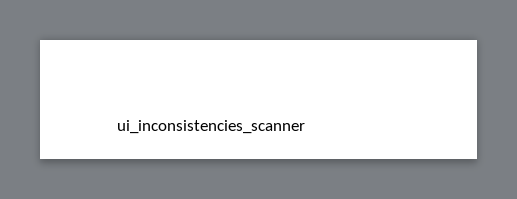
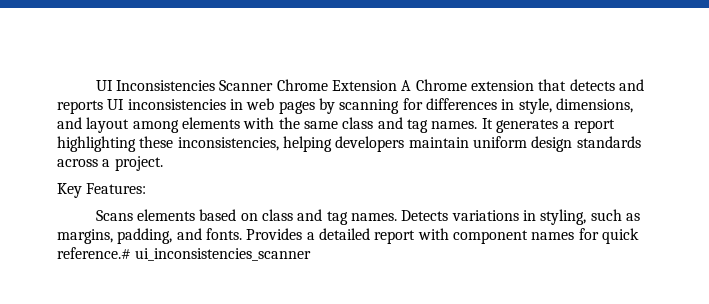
(117, 127) none -> [95,79,644,91] [57,98,633,114] [57,117,616,133] [57,136,641,152] [57,156,163,171] [57,183,147,198] [95,209,640,225] [57,228,639,244] [57,247,131,259] UI Inconsistencies Scanner Chrome Extension A Chrome extension that detects and reports UI inconsistencies in web pages by scanning for differences in style, dimensions, and layout among elements with the same class and tag names. It generates a report highlighting these inconsistencies, helping developers maintain uniform design standards across a project. // Key Features: // Scans elements based on class and tag names. Detects variations in styling, such as margins, padding, and fonts. Provides a detailed report with component names for quick reference.#

